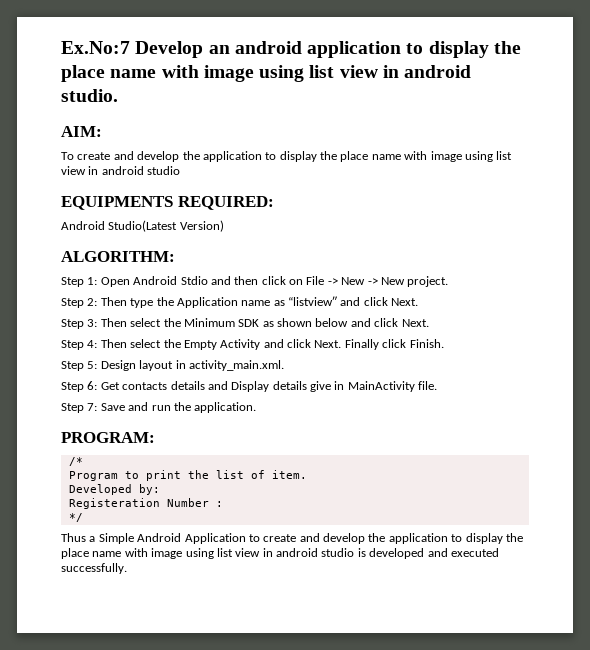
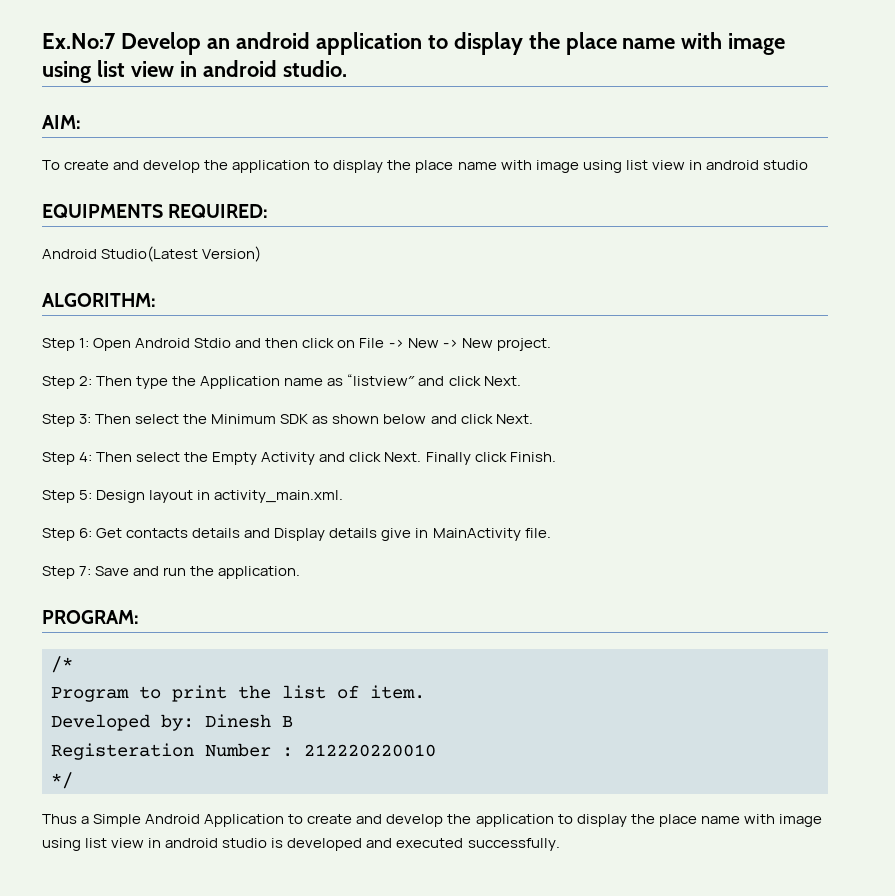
(160, 489) none -> [205,714,293,728] Dinesh B
(223, 504) none -> [304,744,436,757] 212220220010

